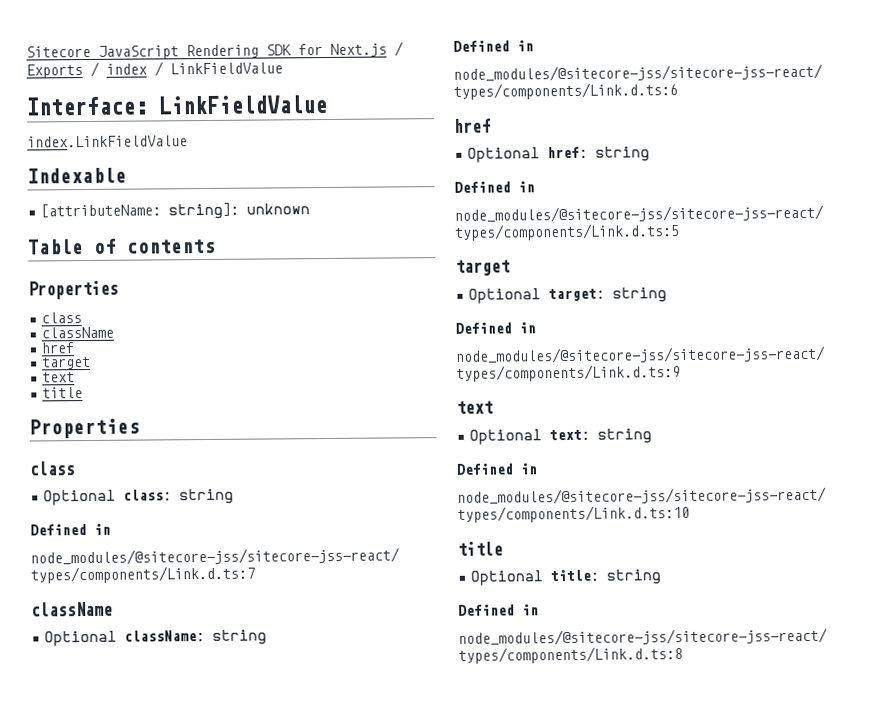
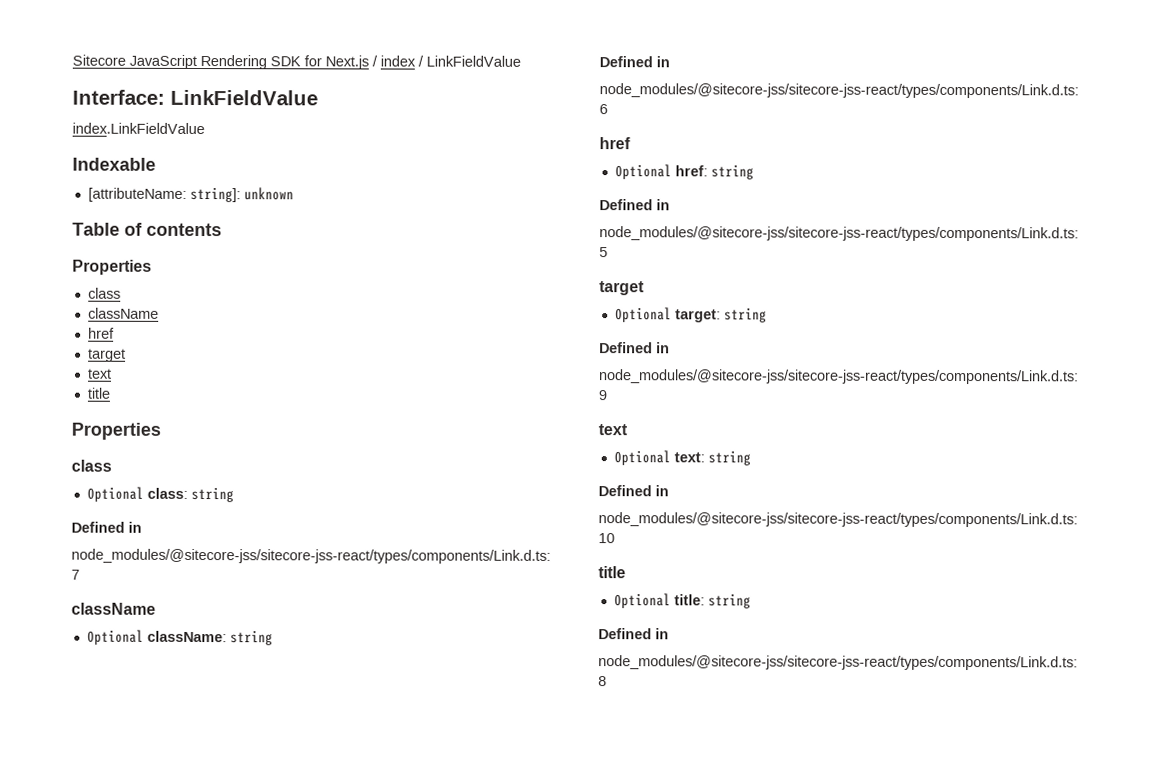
[26,61,100,79] Exports / -> (378, 61) none

